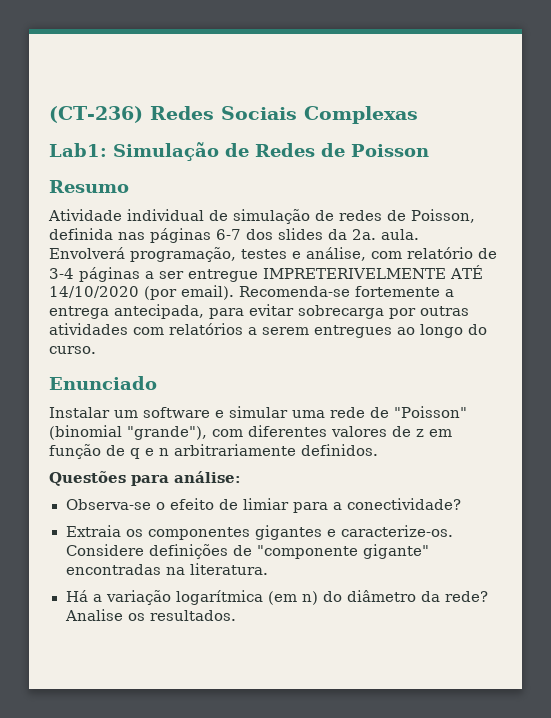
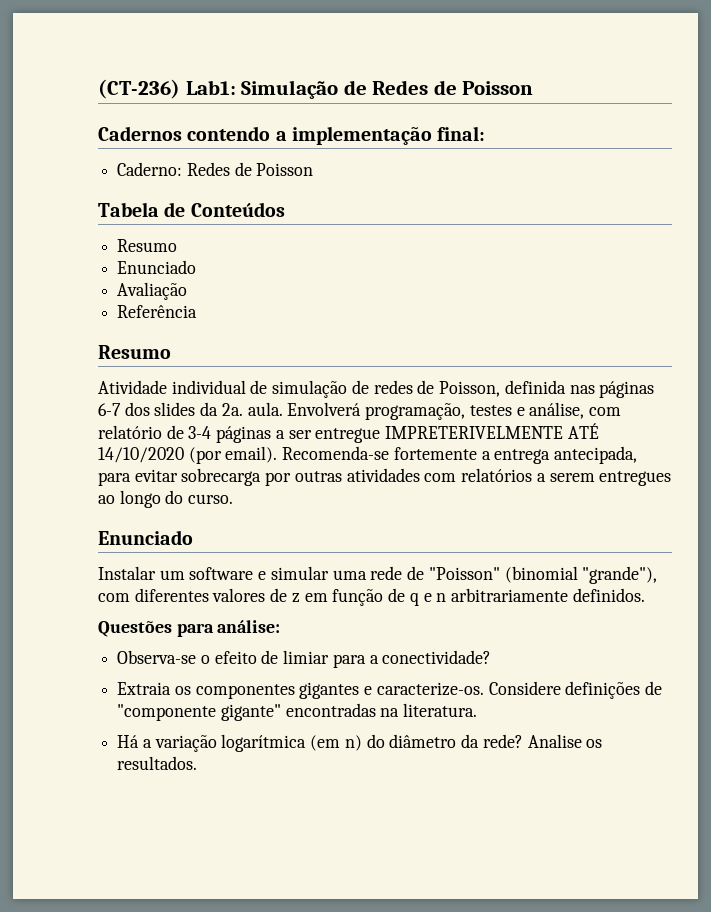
[149,106,418,124] Redes Sociais Complexas // -> (180, 89) none
(429, 150) none -> [98,126,486,145] [117,162,314,176] [98,202,285,217] [117,239,178,252] [117,260,197,274] [117,282,188,300] [117,305,198,318] // Cadernos contendo a implementação final: // Caderno: Redes de Poisson // Tabela de Conteúdos // Resumo // Enunciado // Avaliação // Referência

